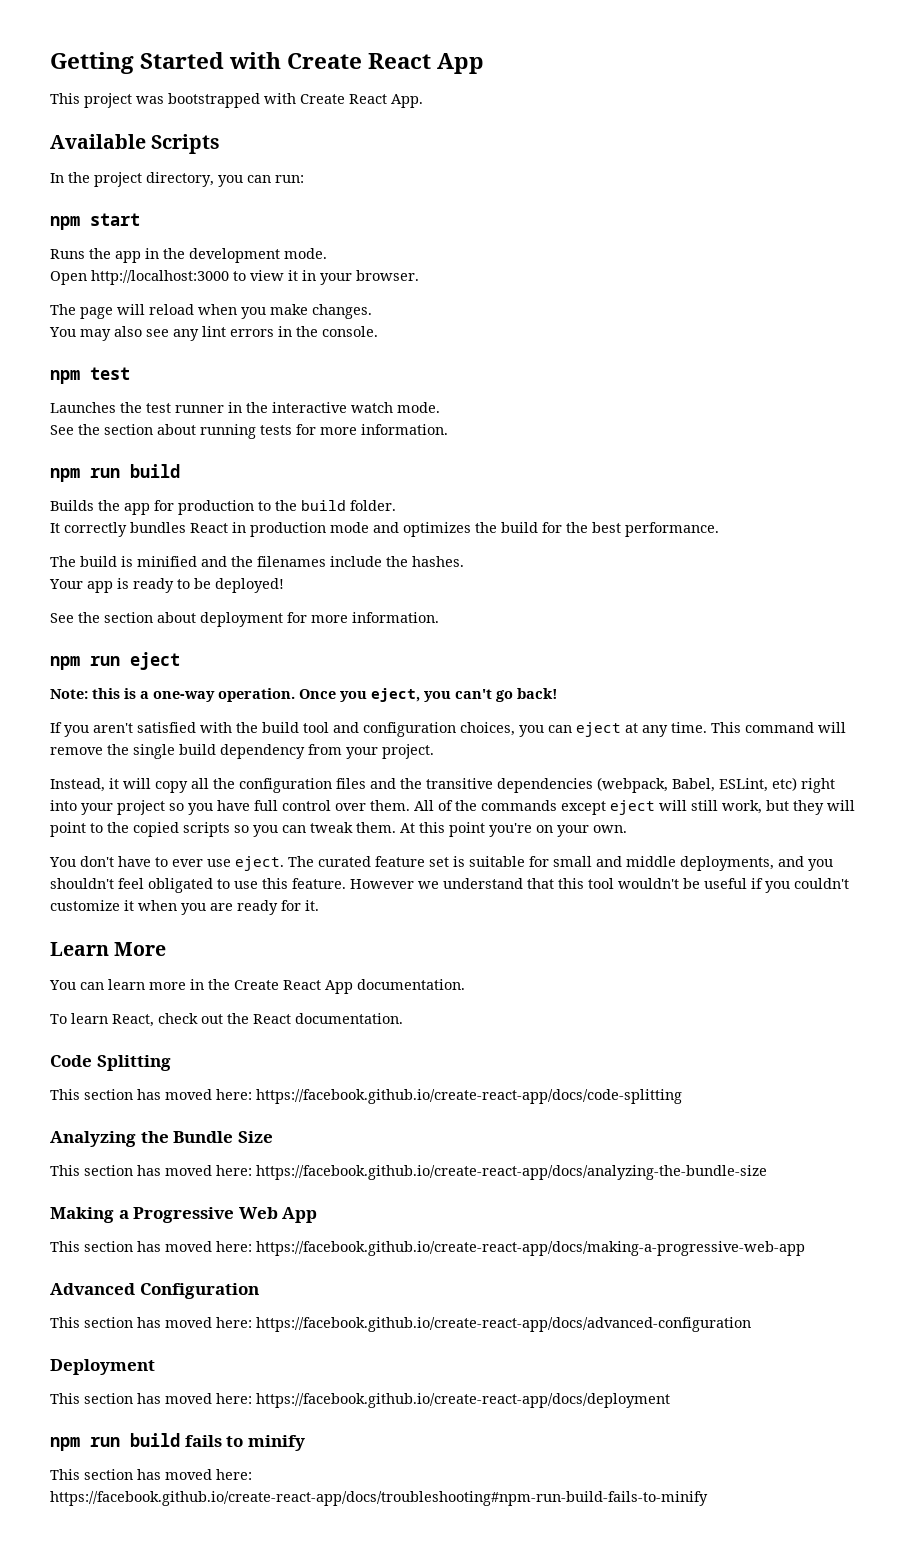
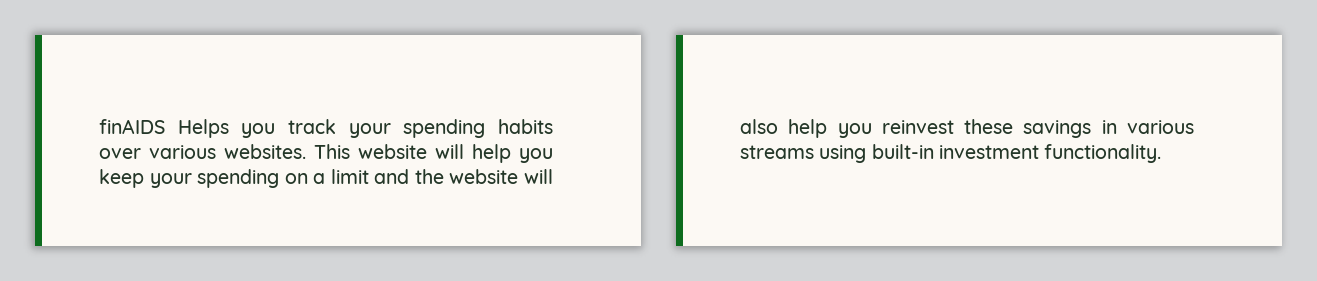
[50,52,485,74] [50,93,423,108] [50,134,221,154] [50,172,304,187] [50,213,140,230] [50,248,327,263] [50,270,419,285] [50,304,372,319] [49,326,378,341] [50,367,130,384] [50,402,440,413] [50,424,448,439] [50,464,180,482] [50,500,396,515] [50,522,719,537] [50,556,464,567] [49,578,284,593] [50,612,439,627] [50,652,180,670] [50,688,558,702] [50,722,846,737] [50,744,434,759] [50,777,835,793] [50,800,855,815] [50,822,627,837] [49,856,833,871] [50,878,849,893] [50,900,319,915] [50,942,167,956] [49,979,465,994] [50,1013,403,1027] [50,1055,171,1071] [50,1089,682,1104] [50,1131,273,1147] [50,1165,767,1180] [50,1207,318,1223] [50,1241,805,1256] [50,1283,259,1299] [50,1317,751,1332] [50,1359,155,1375] [50,1393,670,1408] [50,1433,305,1451] [50,1469,252,1480] [50,1491,708,1506] Getting Started with Create React App // This project was bootstrapped with Create React App. // Available Scripts // In the project directory, you can run: // npm start // Runs the app in the development mode. // Open http://localhost:3000 to view it in your browser. // The page will reload when you make changes. // You may also see any lint errors in the console. // npm test // Launches the test runner in the interactive watch mode. // See the section about running tests for more information. // npm run build // Builds the app for production to the build folder. // It correctly bundles React in production mode and optimizes the build for the best performance. // The build is minified and the filenames include the hashes. // Your app is ready to be deployed! // See the section about deployment for more information. // npm run eject // Note: this is a one-way operation. Once you eject, you can't go back! // If you aren't satisfied with the build tool and configuration choices, you can eject at any time. This command will remove the single build dependency from your project. // Instead, it will copy all the configuration files and the transitive dependencies (webpack, Babel, ESLint, etc) right into your project so you have full control over them. All of the commands except eject will still work, but they will point to the copied scripts so you can tweak them. At this point you're on your own. // You don't have to ever use eject. The curated feature set is suitable for small and middle deployments, and you shouldn't feel obligated to use this feature. However we understand that this tool wouldn't be useful if you couldn't customize it when you are ready for it. // Learn More // You can learn more in the Create React App documentation. // To learn React, check out the React documentation. // Code Splitting // This section has moved here: https://facebook.github.io/create-react-app/docs/code-splitting // Analyzing the Bundle Size // This section has moved here: https://facebook.github.io/create-react-app/docs/analyzing-the-bundle-size // Making a Progressive Web App // This section has moved here: https://facebook.github.io/create-react-app/docs/making-a-progressive-web-app // Advanced Configuration // This section has moved here: https://facebook.github.io/create-react-app/docs/advanced-configuration // Deployment // This section has moved here: https://facebook.github.io/create-react-app/docs/deployment // npm run build fails to minify // This section has moved here: https://facebook.github.io/create-react-app/docs/troubleshooting#npm-run-build-fails-to-minify -> [99,119,553,138] [99,144,553,163] [99,169,553,188] [740,119,1194,138] [740,144,1162,163] finAIDS Helps you track your spending habits over various websites. This website will help you keep your spending on a limit and the website will also help you reinvest these savings in various streams using built-in investment functionality.

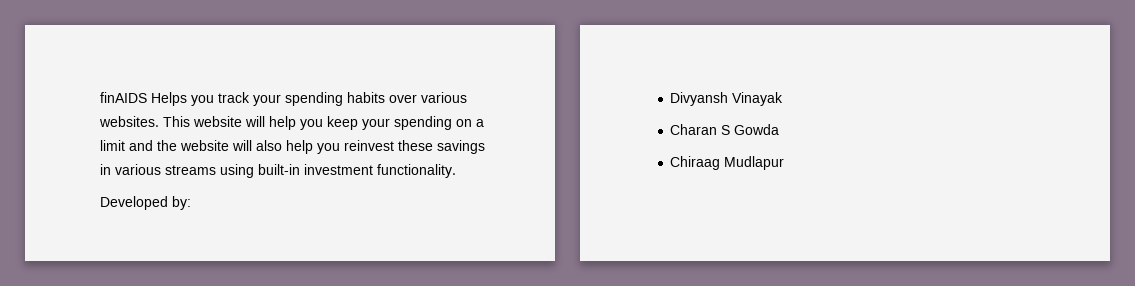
(1162, 153) none -> [100,196,191,210] [670,92,784,106] [670,124,780,135] [670,156,785,170] // Developed by: // Divyansh Vinayak // Charan S Gowda // Chiraag Mudlapur

